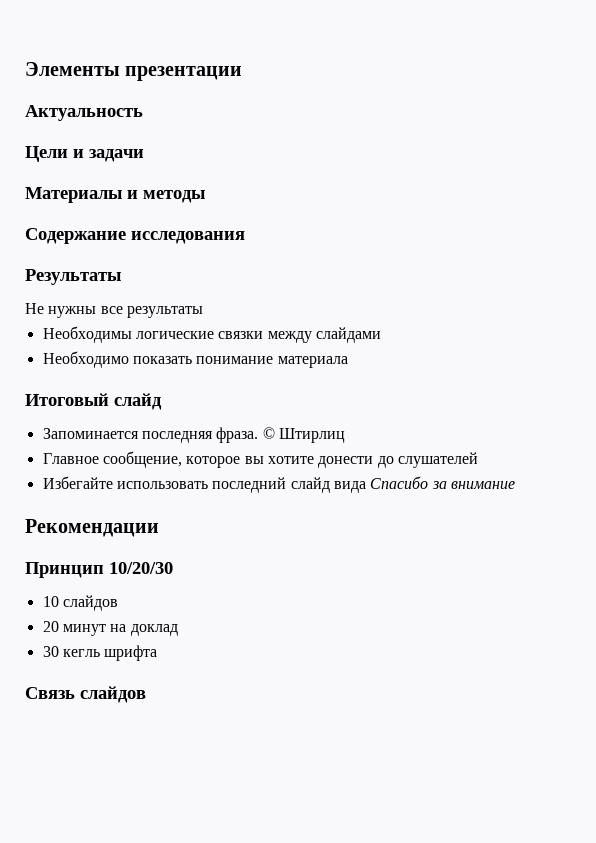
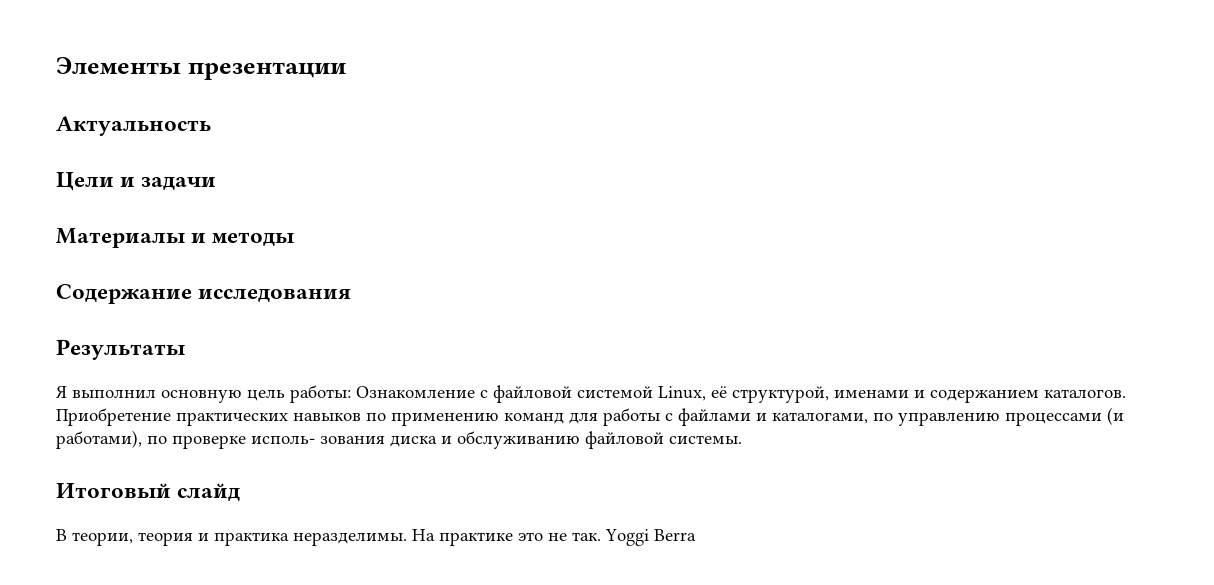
[25,303,203,318] [42,326,381,343] [42,351,348,368] [25,393,162,410] [42,427,345,443] [42,451,478,468] [42,476,515,493] [25,519,159,537] [25,562,173,578] [42,595,118,611] [42,621,178,636] [42,645,158,661] [25,686,146,703] Не нужны все результаты // Необходимы логические связки между слайдами // Необходимо показать понимание материала // Итоговый слайд // Запоминается последняя фраза. © Штирлиц // Главное сообщение, которое вы хотите донести до слушателей // Избегайте использовать последний слайд вида Спасибо за внимание // Рекомендации // Принцип 10/20/30 // 10 слайдов // 20 минут на доклад // 30 кегль шрифта // Связь слайдов -> [56,385,1126,403] [56,407,1124,426] [56,430,742,449] [56,483,241,502] [56,529,696,546] Я выполнил основную цель работы: Ознакомление с файловой системой Linux, её структурой, именами и содержанием каталогов. Приобретение практических навыков по применению команд для работы с файлами и каталогами, по управлению процессами (и работами), по проверке исполь- зования диска и обслуживанию файловой системы. // Итоговый слайд // В теории, теория и практика неразделимы. На практике это не так. Yoggi Berra

